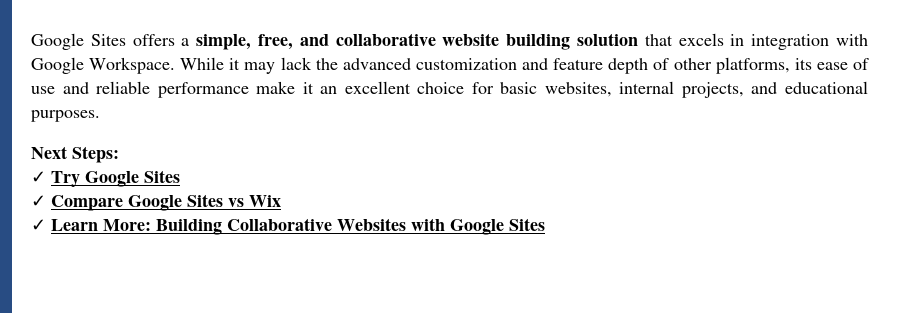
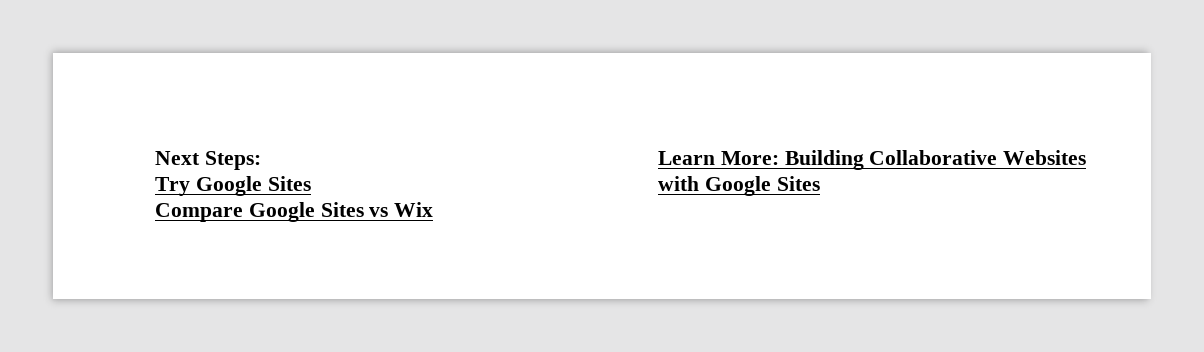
[31,33,868,50] [31,57,870,74] [31,81,868,98] [31,110,100,122] Google Sites offers a simple, free, and collaborative website building solution that excels in integration with Google Workspace. While it may lack the advanced customization and feature depth of other platforms, its ease of use and reliable performance make it an excellent choice for basic websites, internal projects, and educational purposes. // -> (155, 158) none
[31,171,46,183] ✓ -> (261, 160) none
[31,195,46,207] ✓ -> (311, 183) none
[31,219,46,231] ✓ -> (434, 209) none

